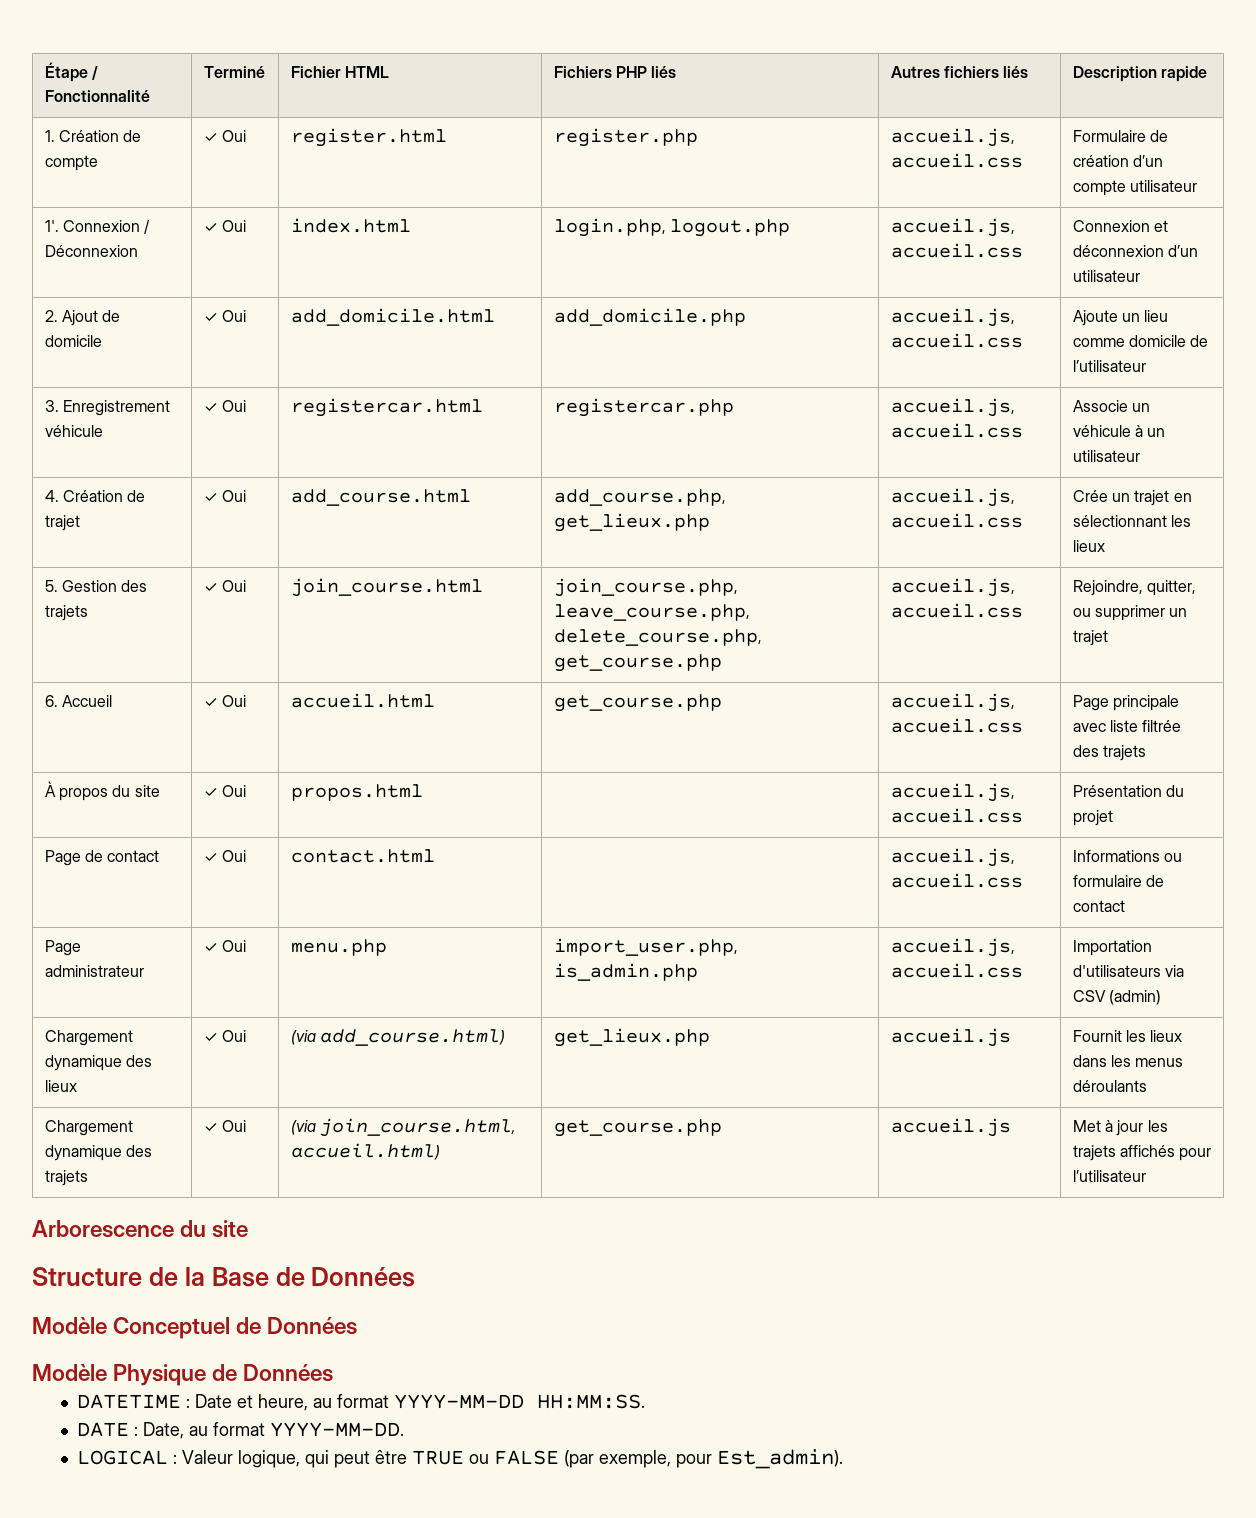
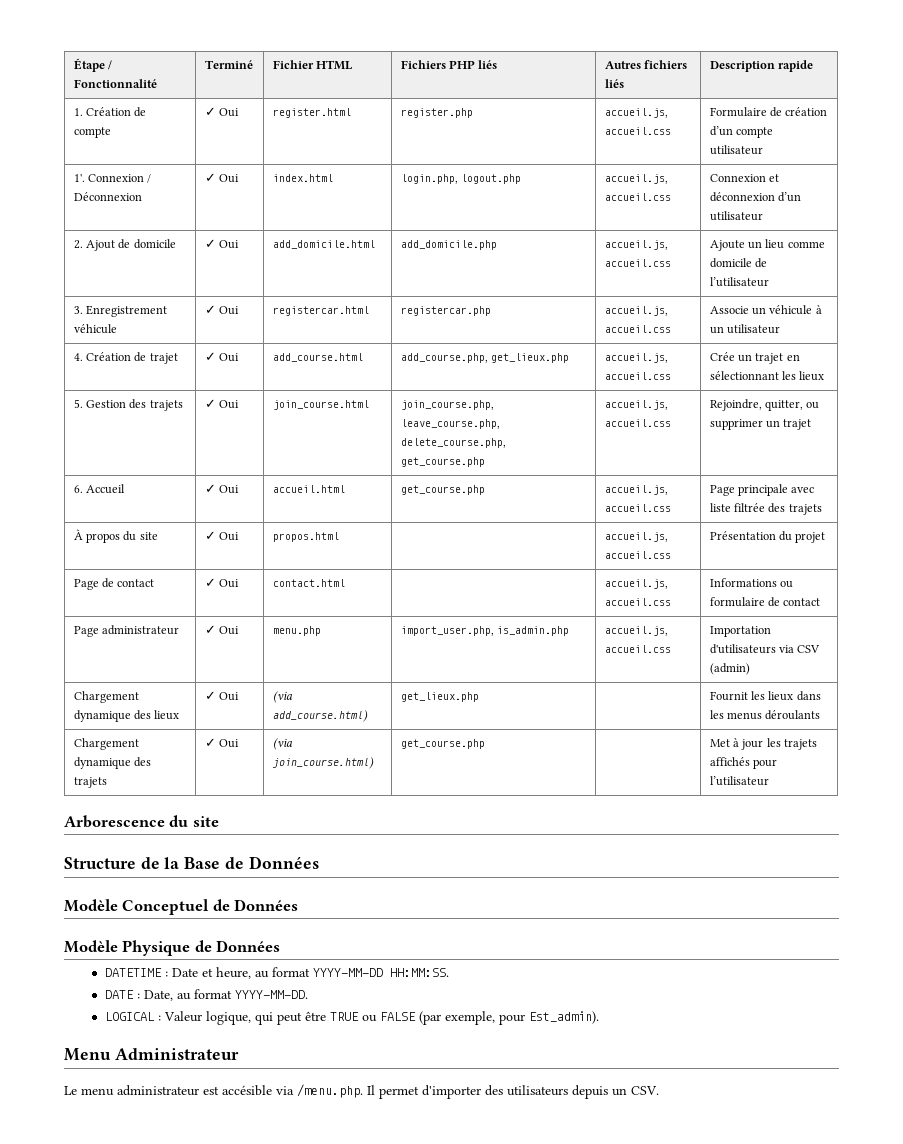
[890,1028,1011,1047] accueil.js -> (479, 697) none
[319,1118,516,1137] [290,1143,440,1160] [553,1119,722,1137] [890,1118,1011,1137] join_course.html, accueil.html) | get_course.php | accueil.js -> [271,757,374,769] [400,739,485,749] join_course.html) | get_course.php |
(844, 1459) none -> [64,1048,239,1061] [64,1084,659,1099] // Menu Administrateur // Le menu administrateur est accésible via /menu.php. Il permet d'importer des utilisateurs depuis un CSV.

